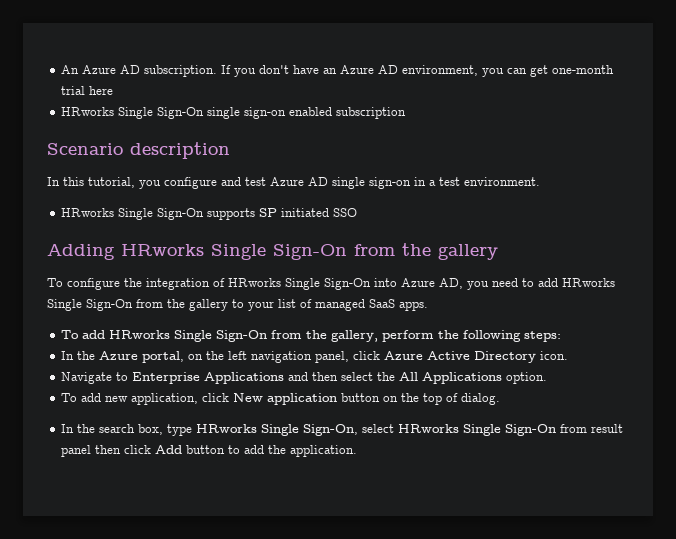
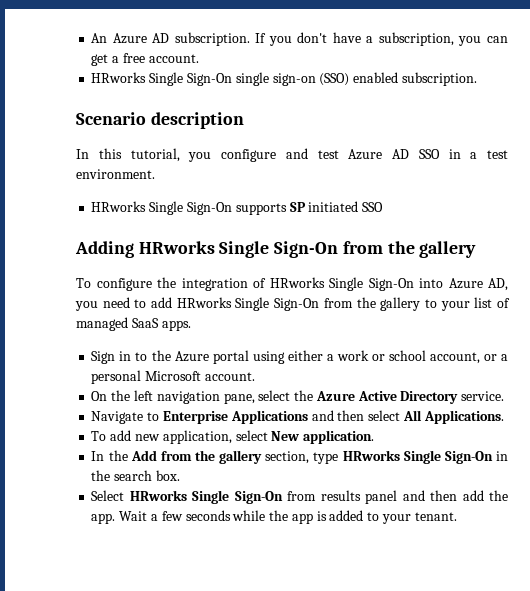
[323,65,615,77] [61,86,114,95] an Azure AD environment, you can get one-month trial here -> [366,32,508,46] [91,53,199,66] a subscription, you can get a free account.
[289,107,407,119] enabled subscription -> [319,72,477,86] (SSO) enabled subscription.
[332,177,411,189] single sign-on -> [418,149,440,159] SSO
[61,330,562,342] [61,351,381,363] To add HRworks Single Sign-On from the gallery, perform the following steps: // In the Azure portal, on the left navigation panel, click -> [91,350,508,364] [91,370,255,384] [91,390,314,404] Sign in to the Azure portal using either a work or school account, or a personal Microsoft account. // On the left navigation pane, select the
[540,351,569,360] icon. -> [461,391,505,401] service.
[377,372,548,384] the All Applications option. -> [402,410,504,424] All Applications.
[202,393,501,405] [61,424,624,436] [61,445,358,457] click New application button on the top of dialog. // In the search box, type HRworks Single Sign-On, select HRworks Single Sign-On from result panel then click Add button to add the application. -> [235,430,375,444] [91,450,508,464] [91,470,180,481] [91,490,508,504] [91,510,457,524] select New application. // In the Add from the gallery section, type HRworks Single Sign-On in the search box. // Select HRworks Single Sign-On from results panel and then add the app. Wait a few seconds while the app is added to your tenant.

